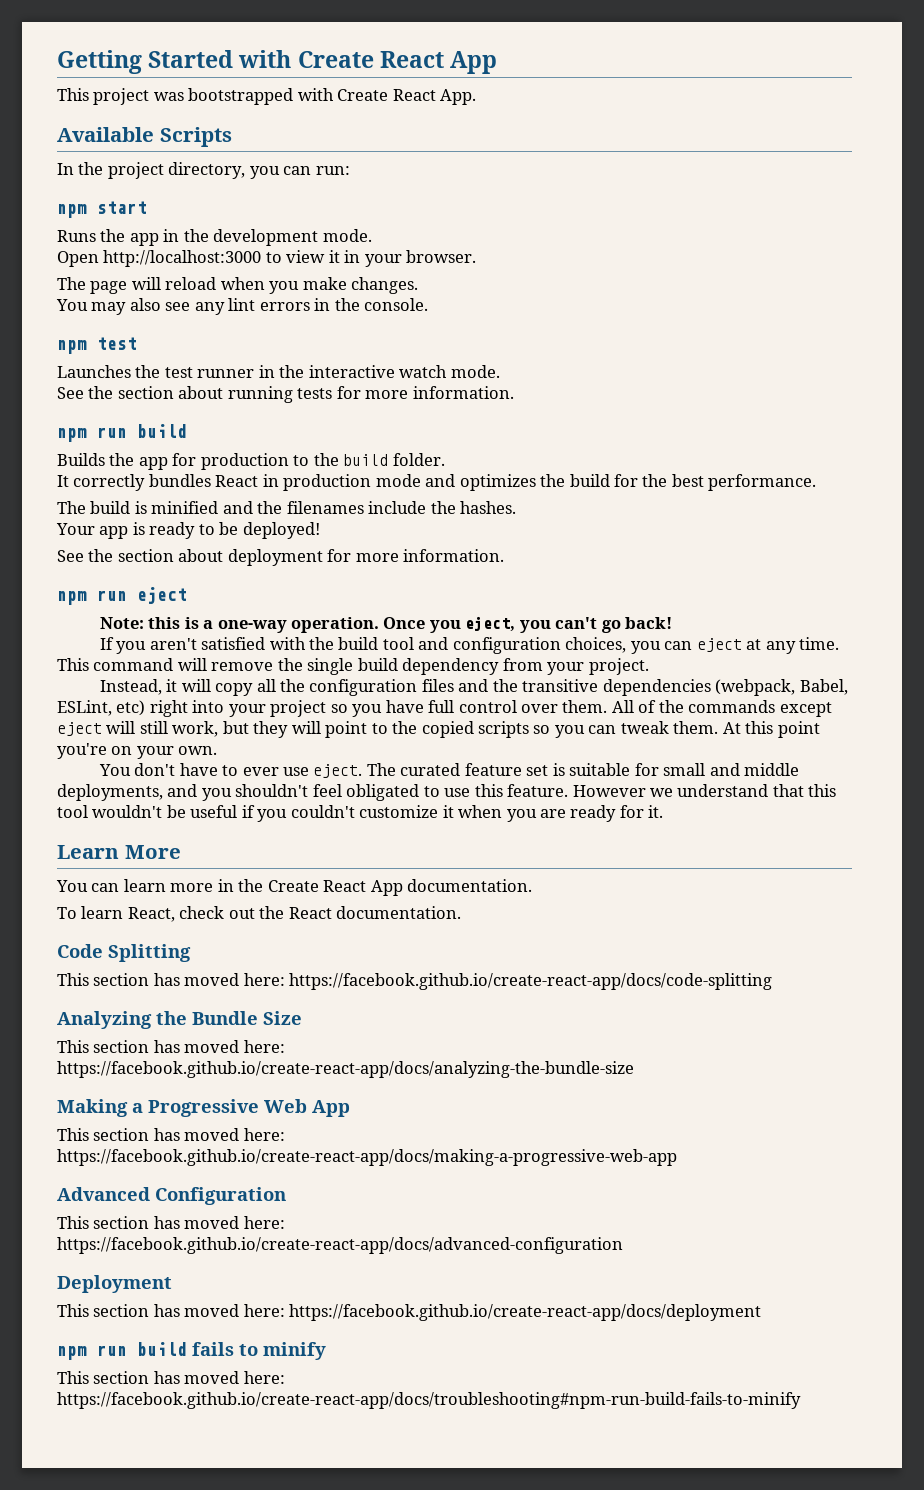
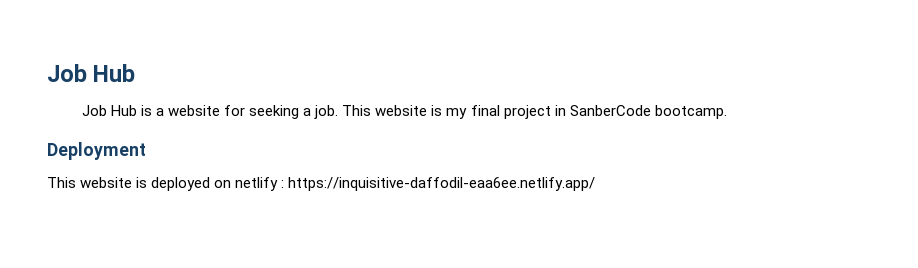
[57,50,498,74] [57,88,477,105] [57,127,232,147] [57,162,350,179] [57,201,147,218] [57,229,372,246] [57,250,477,267] [57,277,419,294] [56,298,429,315] [57,337,137,354] [57,365,500,378] [57,386,514,403] [57,424,187,442] [57,453,445,470] [57,474,817,491] [57,501,517,514] [56,522,320,539] [57,549,505,566] [57,587,187,605] [99,616,673,633] [99,637,840,654] [57,658,649,675] [99,679,848,696] [57,700,832,717] [57,721,820,738] [57,743,218,759] [98,763,800,778] [57,784,837,801] [57,805,664,822] [57,845,181,859] [56,879,533,896] [57,906,462,922] [57,944,191,962] [57,973,773,990] [57,1011,302,1029] [57,1040,285,1053] [57,1061,634,1078] [57,1099,350,1117] [57,1128,285,1141] [57,1149,677,1166] [57,1187,286,1205] [57,1216,285,1229] [57,1237,623,1254] [57,1275,172,1293] [57,1304,762,1321] [57,1342,326,1360] [57,1371,285,1384] [57,1392,801,1409] Getting Started with Create React App // This project was bootstrapped with Create React App. // Available Scripts // In the project directory, you can run: // npm start // Runs the app in the development mode. // Open http://localhost:3000 to view it in your browser. // The page will reload when you make changes. // You may also see any lint errors in the console. // npm test // Launches the test runner in the interactive watch mode. // See the section about running tests for more information. // npm run build // Builds the app for production to the build folder. // It correctly bundles React in production mode and optimizes the build for the best performance. // The build is minified and the filenames include the hashes. // Your app is ready to be deployed! // See the section about deployment for more information. // npm run eject // Note: this is a one-way operation. Once you eject, you can't go back! // If you aren't satisfied with the build tool and configuration choices, you can eject at any time. This command will remove the single build dependency from your project. // Instead, it will copy all the configuration files and the transitive dependencies (webpack, Babel, ESLint, etc) right into your project so you have full control over them. All of the commands except eject will still work, but they will point to the copied scripts so you can tweak them. At this point you're on your own. // You don't have to ever use eject. The curated feature set is suitable for small and middle deployments, and you shouldn't feel obligated to use this feature. However we understand that this tool wouldn't be useful if you couldn't customize it when you are ready for it. // Learn More // You can learn more in the Create React App documentation. // To learn React, check out the React documentation. // Code Splitting // This section has moved here: https://facebook.github.io/create-react-app/docs/code-splitting // Analyzing the Bundle Size // This section has moved here: https://facebook.github.io/create-react-app/docs/analyzing-the-bundle-size // Making a Progressive Web App // This section has moved here: https://facebook.github.io/create-react-app/docs/making-a-progressive-web-app // Advanced Configuration // This section has moved here: https://facebook.github.io/create-react-app/docs/advanced-configuration // Deployment // This section has moved here: https://facebook.github.io/create-react-app/docs/deployment // npm run build fails to minify // This section has moved here: https://facebook.github.io/create-react-app/docs/troubleshooting#npm-run-build-fails-to-minify -> [47,64,136,82] [81,105,727,119] [47,142,146,160] [47,177,596,191] Job Hub // Job Hub is a website for seeking a job. This website is my final project in SanberCode bootcamp. // Deployment // This website is deployed on netlify : https://inquisitive-daffodil-eaa6ee.netlify.app/

